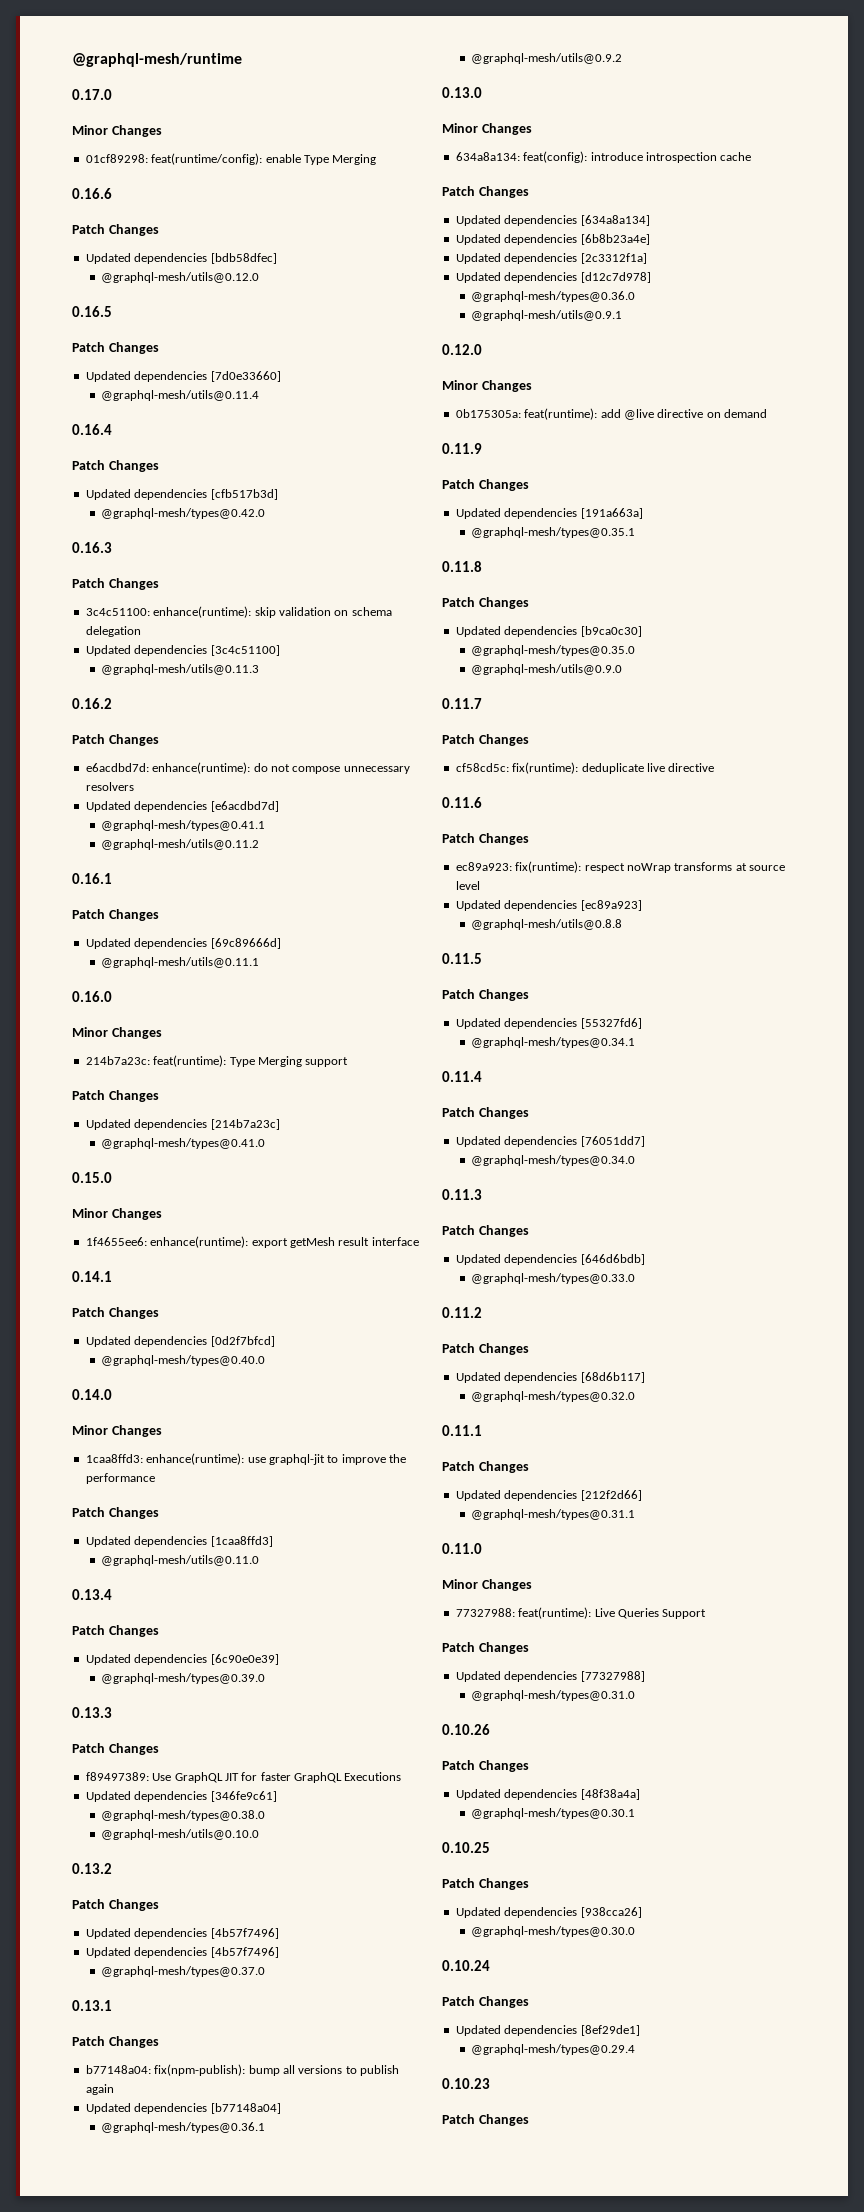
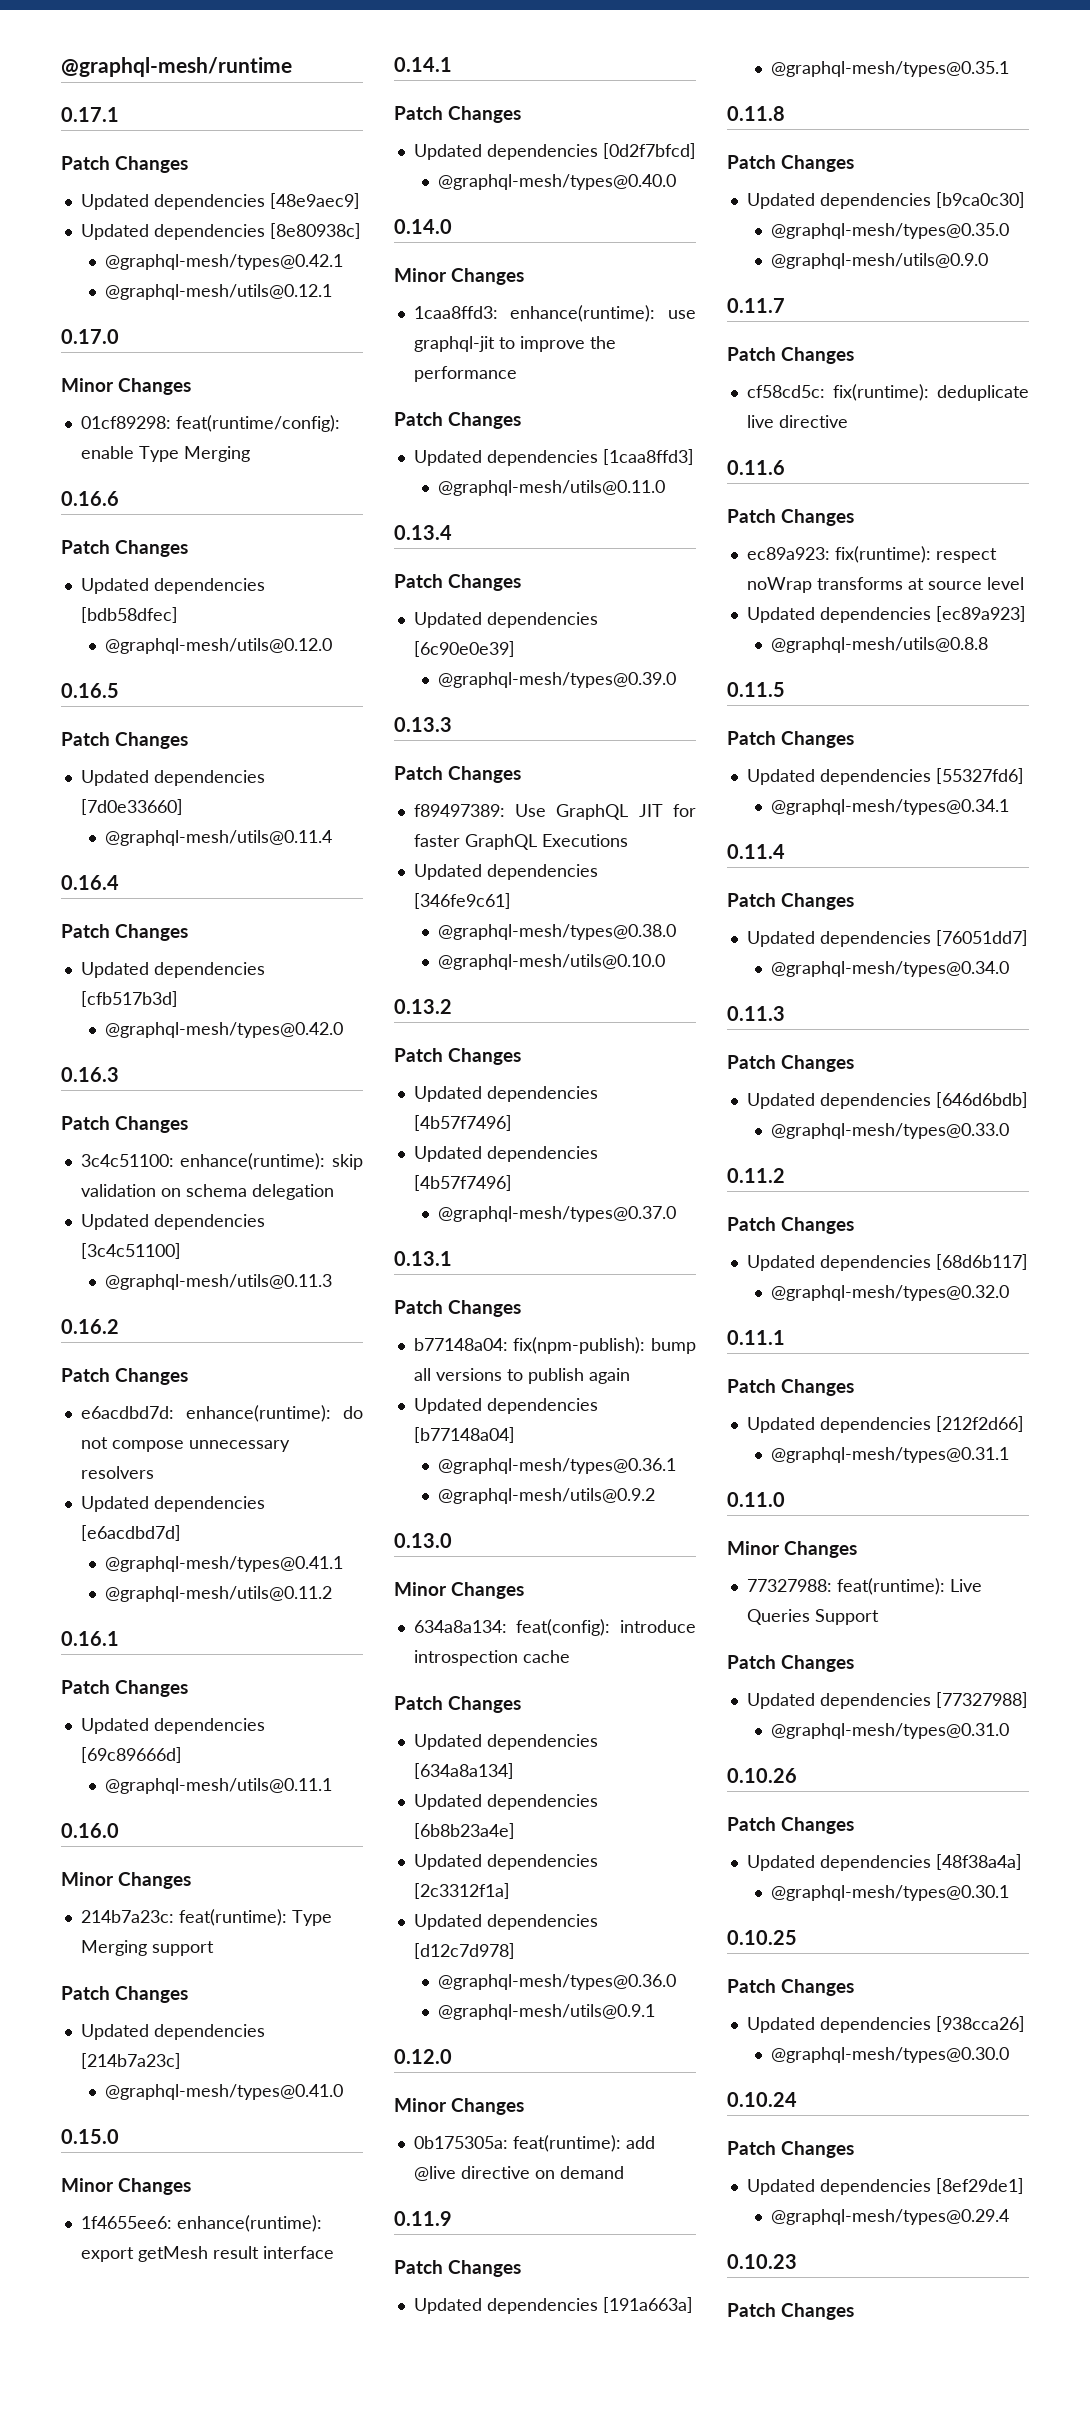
(242, 60) none -> [61,107,119,122] [61,156,189,173] [80,193,360,210] [80,223,361,240] [105,254,344,270] [105,284,333,300] // 0.17.1 // Patch Changes // Updated dependencies [48e9aec9] // Updated dependencies [8e80938c] // @graphql-mesh/types@0.42.1 // @graphql-mesh/utils@0.12.1

